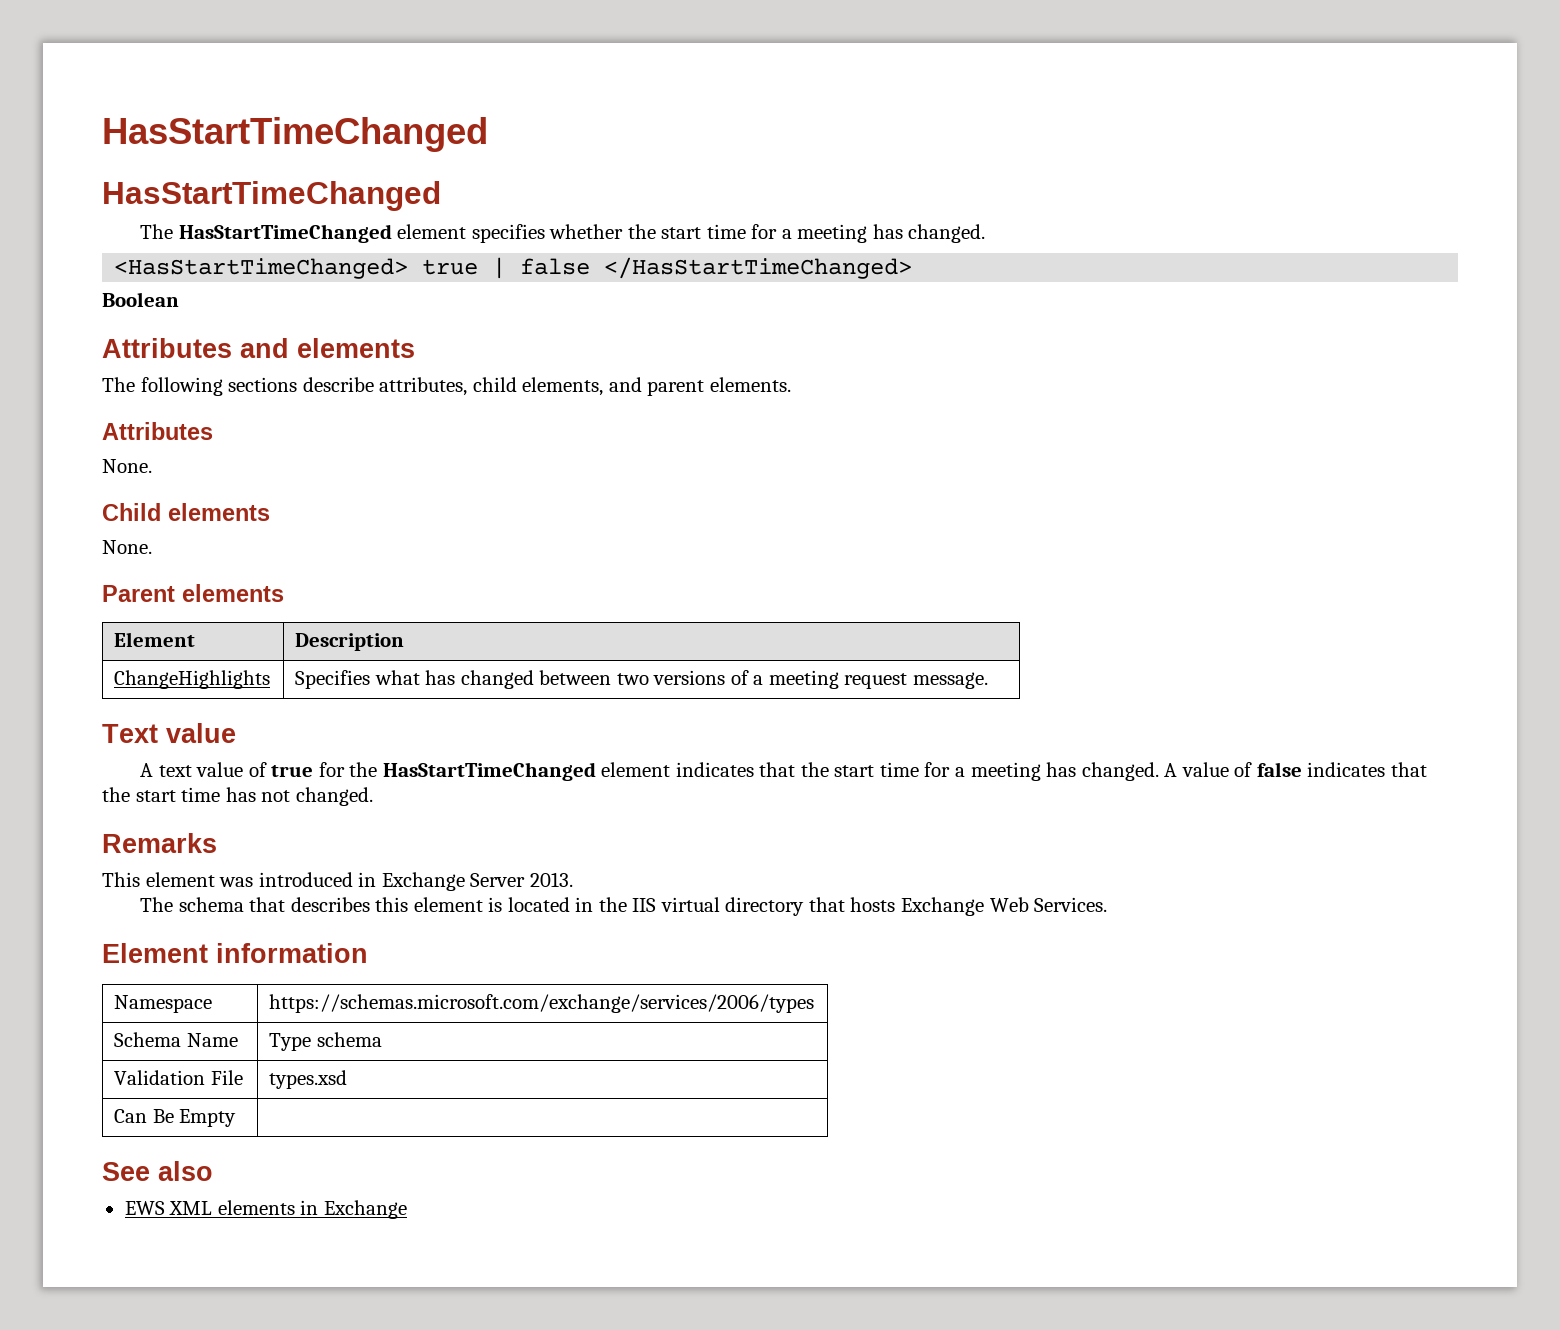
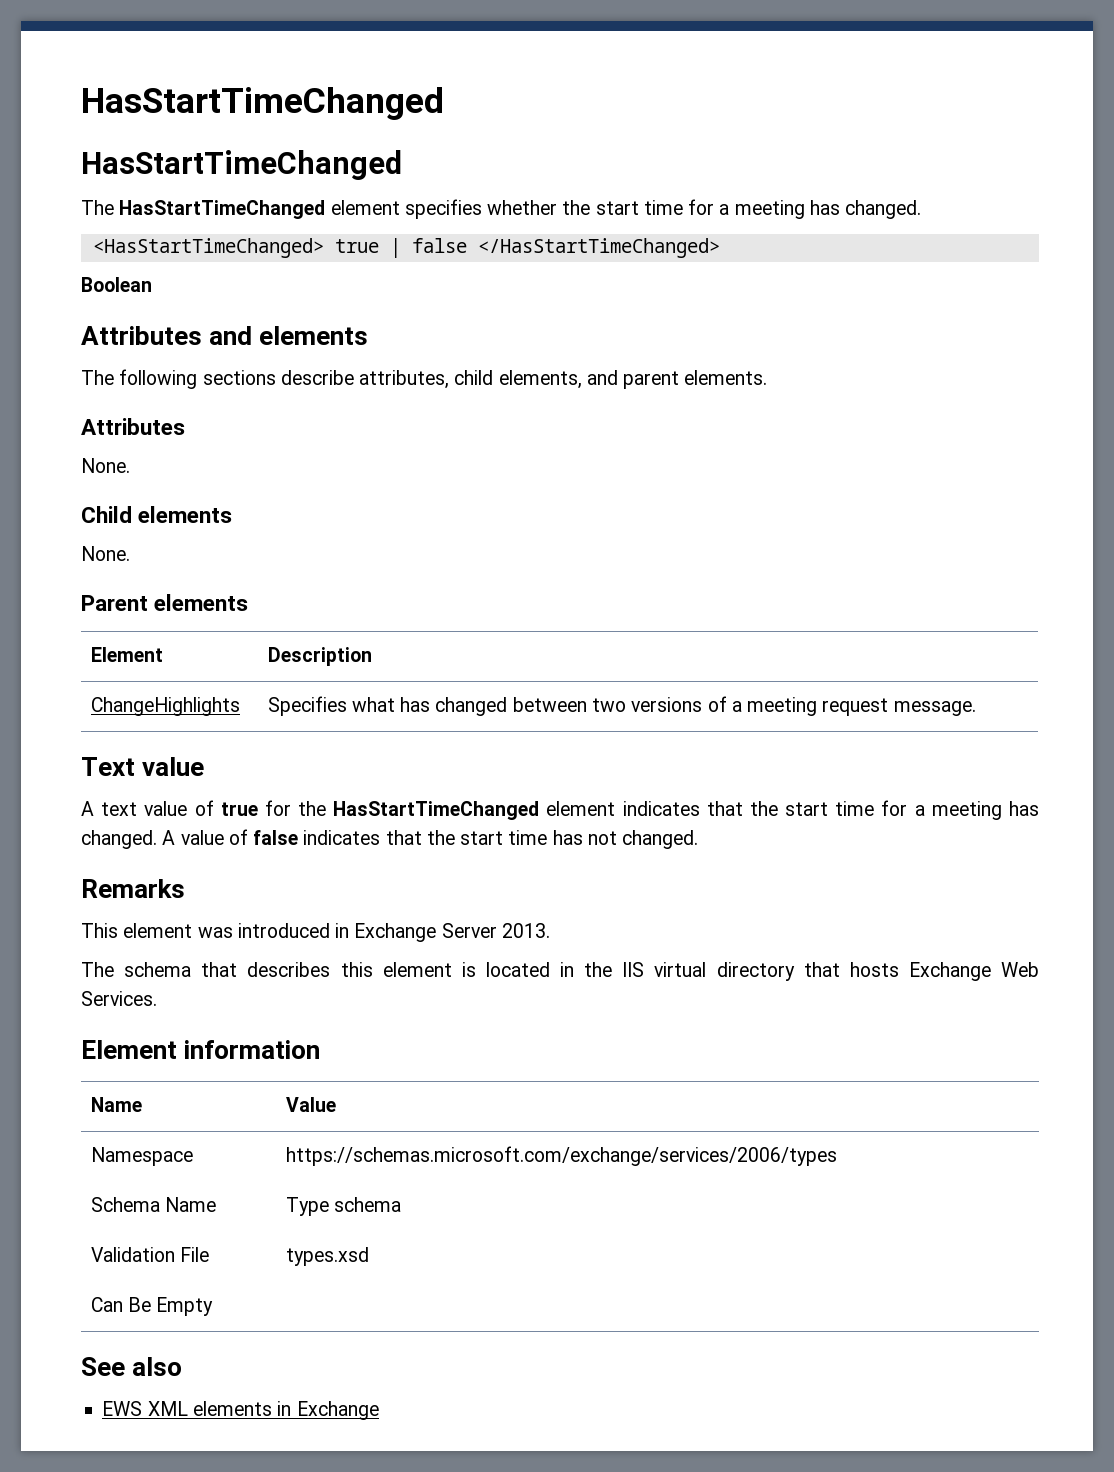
(368, 953) none -> [90,1097,142,1112] [285,1097,336,1112] // Name | Value

